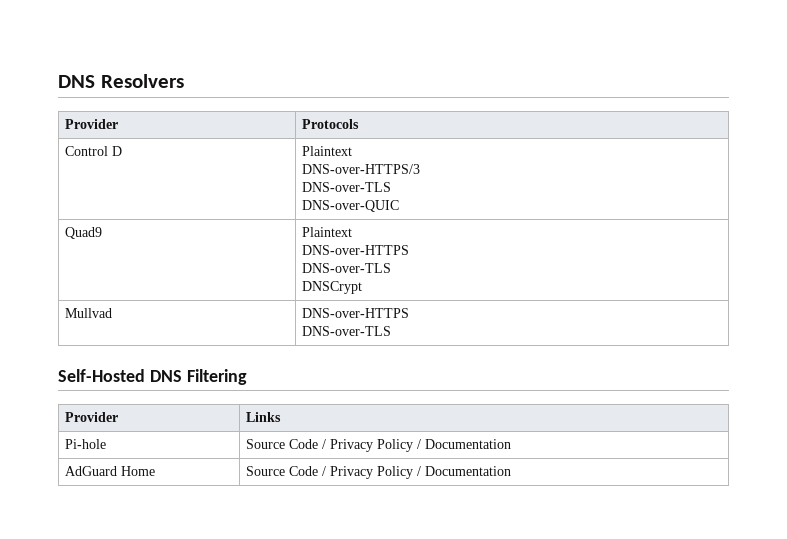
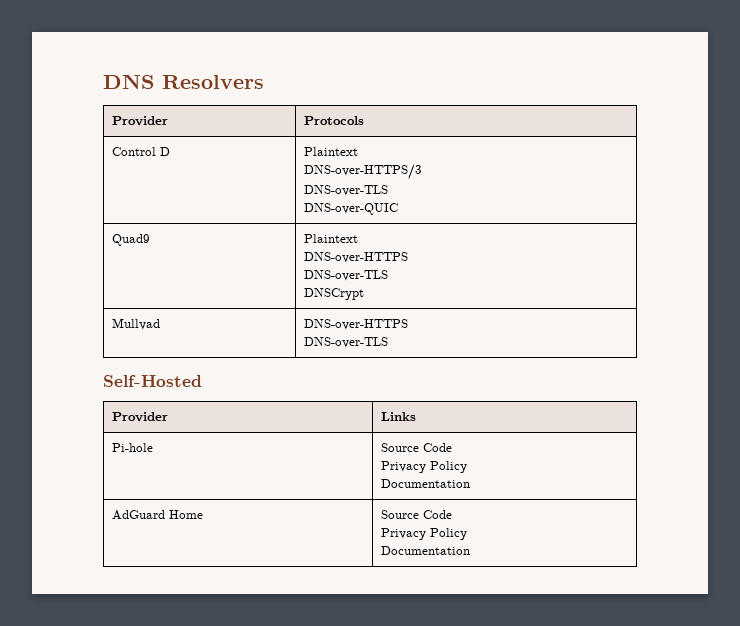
[149,369,247,385] DNS Filtering -> (202, 381) none
[322,439,422,452] / Privacy Policy / -> [381,461,468,473] // Privacy Policy //
[322,466,422,479] / Privacy Policy / -> [381,528,468,540] // Privacy Policy //

